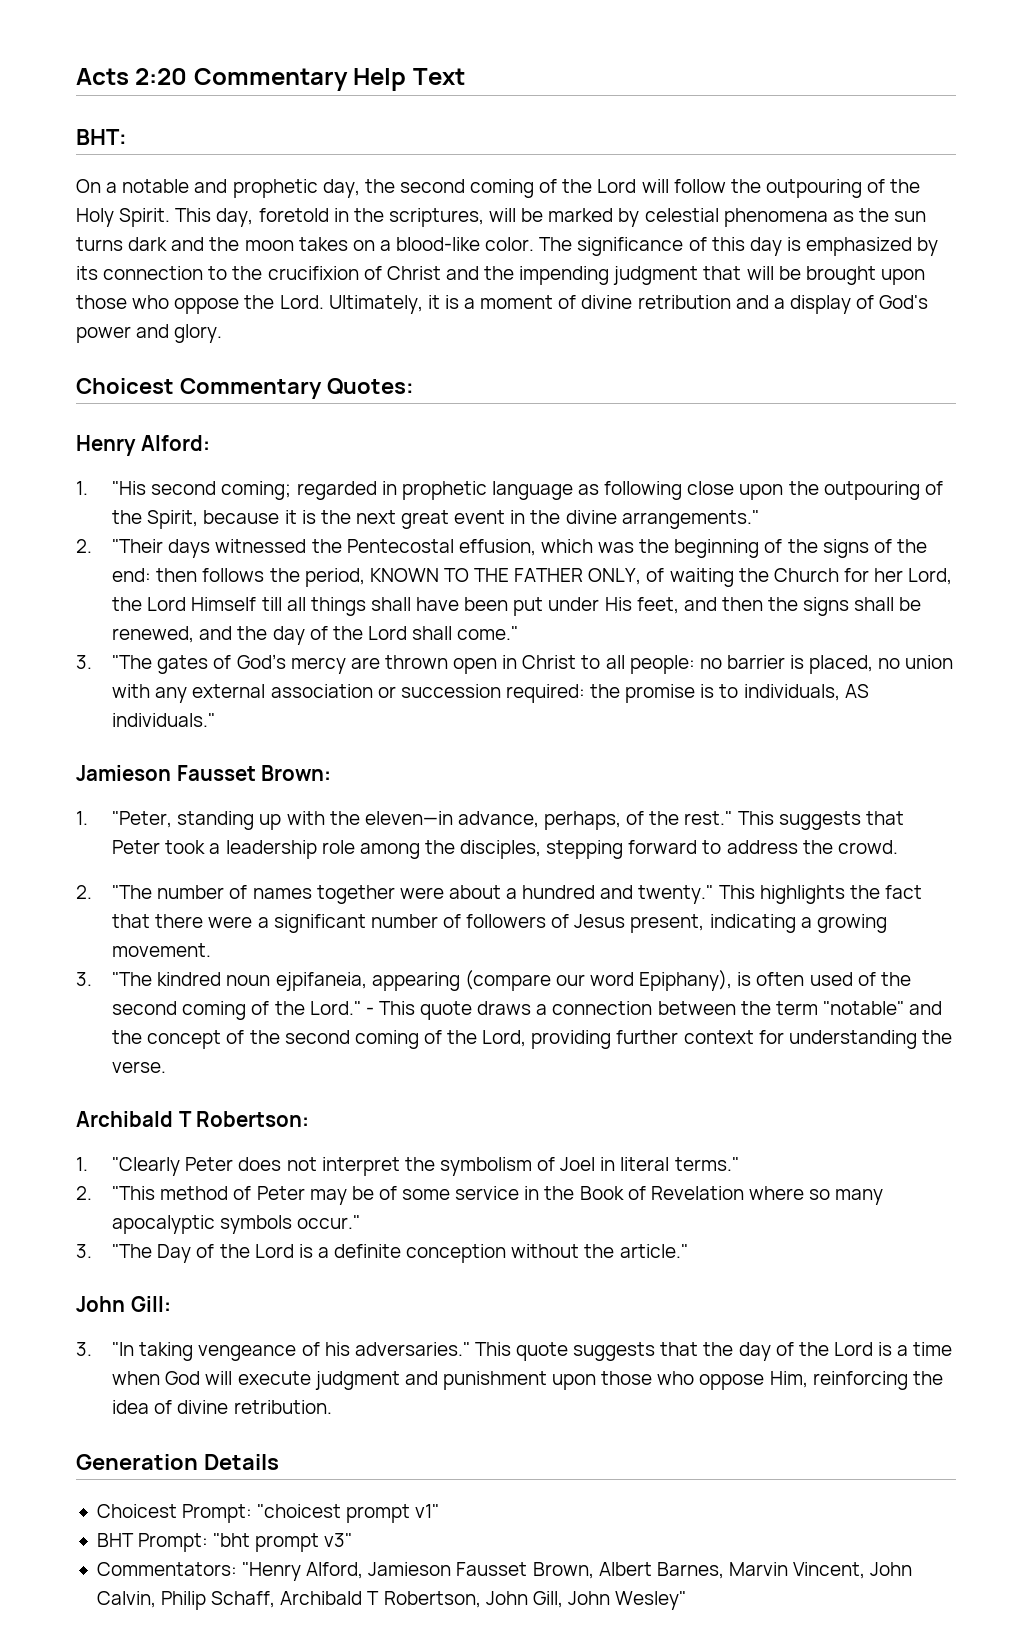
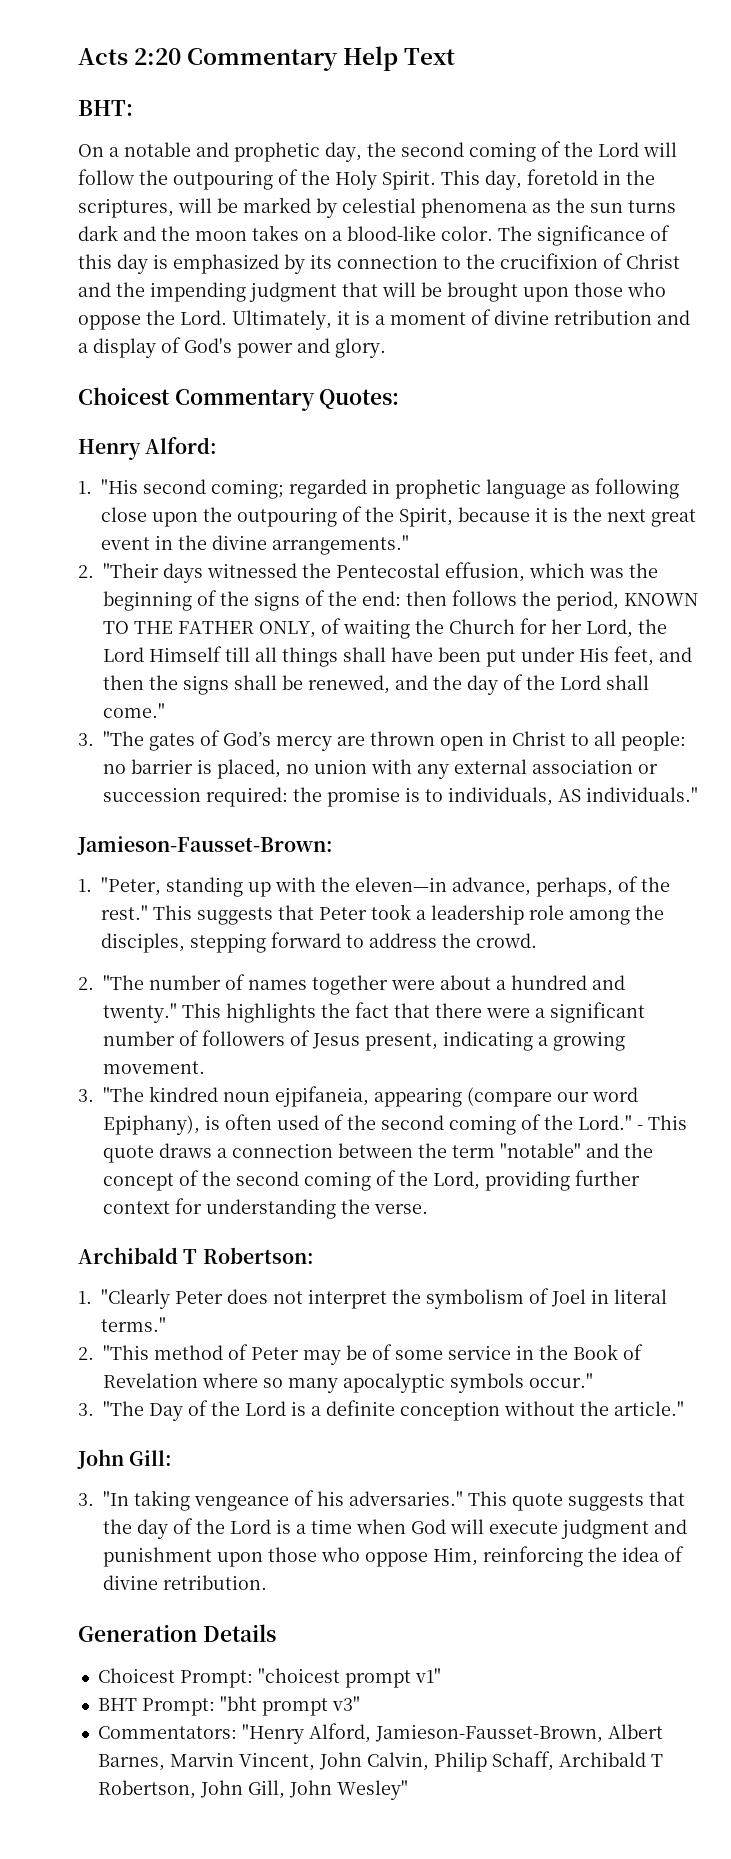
[76,765,332,781] Jamieson Fausset Brown: -> [77,836,333,855] Jamieson-Fausset-Brown:
[368,1562,594,1579] Jamieson Fausset Brown, -> [374,1724,603,1743] Jamieson-Fausset-Brown,

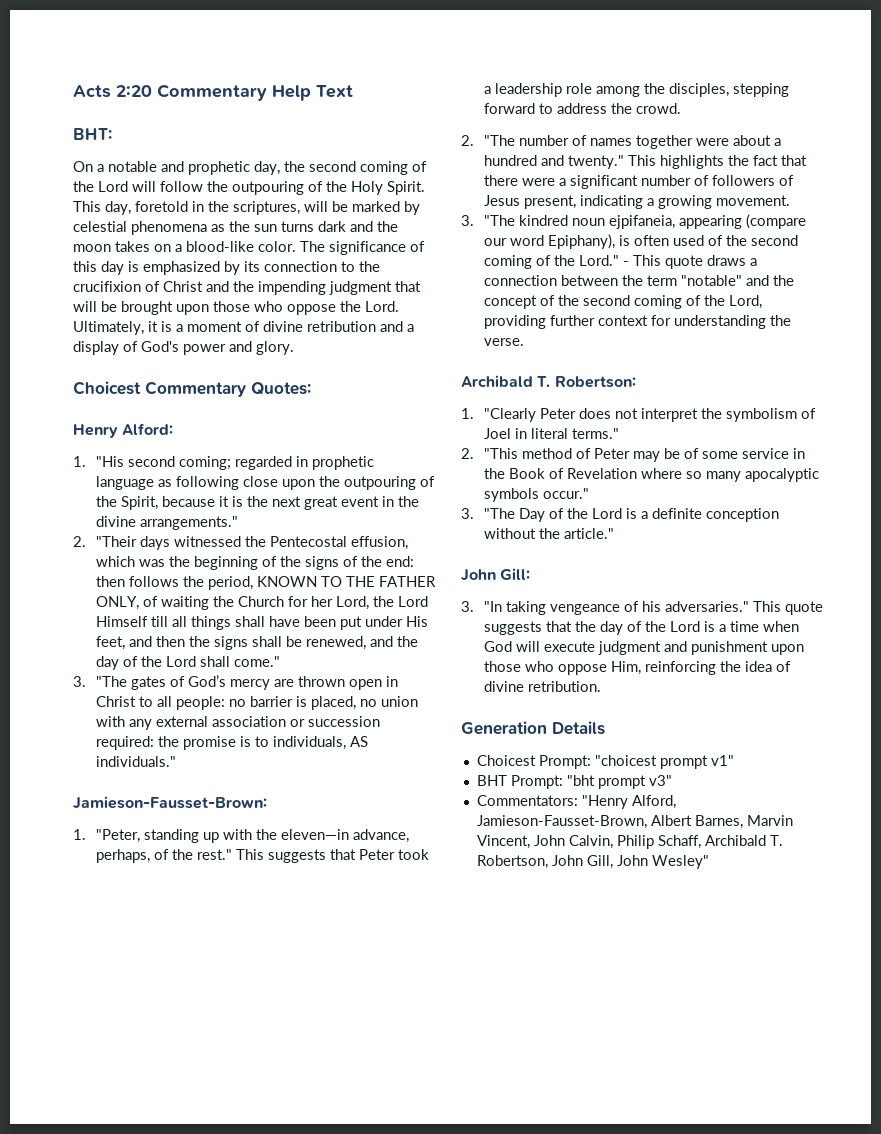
[183,1249,198,1264] T -> [537,376,551,387] T.
[650,1754,663,1767] T -> [769,835,783,846] T.

